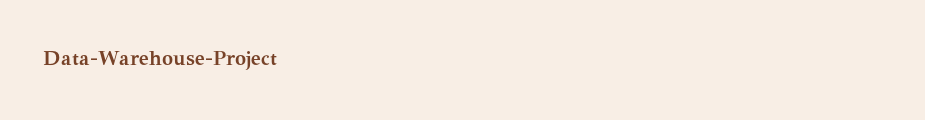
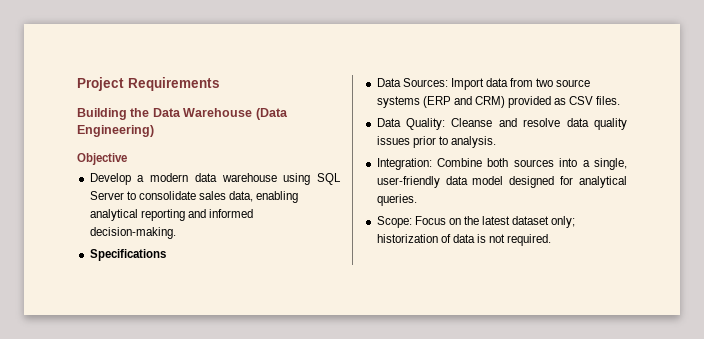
[43,51,277,70] Data-Warehouse-Project -> [77,77,220,91] [77,108,288,120] [77,125,154,137] [77,153,127,165] [89,173,341,185] [89,191,299,203] [89,209,253,221] [89,227,176,239] [89,249,166,261] [376,78,591,90] [376,96,621,108] [376,118,627,130] [376,136,496,148] [376,158,627,170] [376,176,627,188] [376,194,417,206] [376,216,576,228] [376,234,552,246] Project Requirements // Building the Data Warehouse (Data Engineering) // Objective // Develop a modern data warehouse using SQL Server to consolidate sales data, enabling analytical reporting and informed decision-making. // Specifications // Data Sources: Import data from two source systems (ERP and CRM) provided as CSV files. // Data Quality: Cleanse and resolve data quality issues prior to analysis. // Integration: Combine both sources into a single, user-friendly data model designed for analytical queries. // Scope: Focus on the latest dataset only; historization of data is not required.

